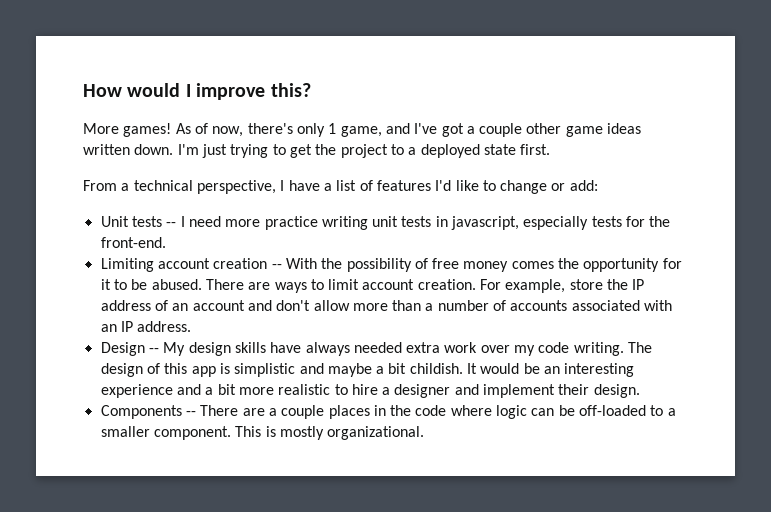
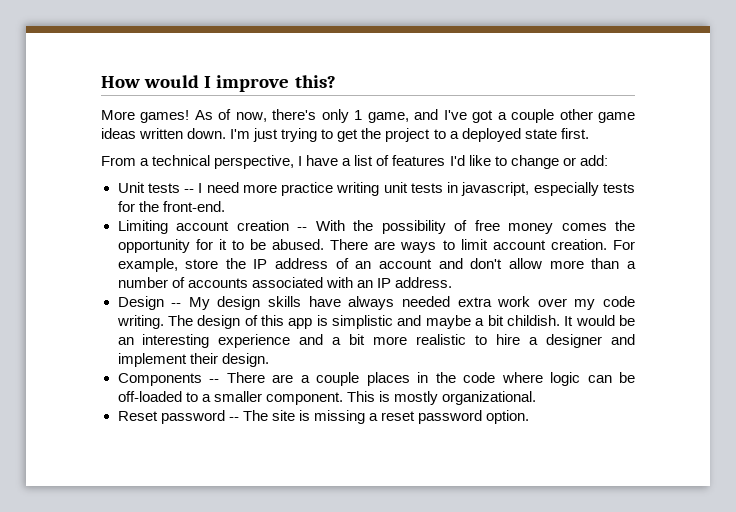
(425, 433) none -> [117,410,530,424] // Reset password -- The site is missing a reset password option.

